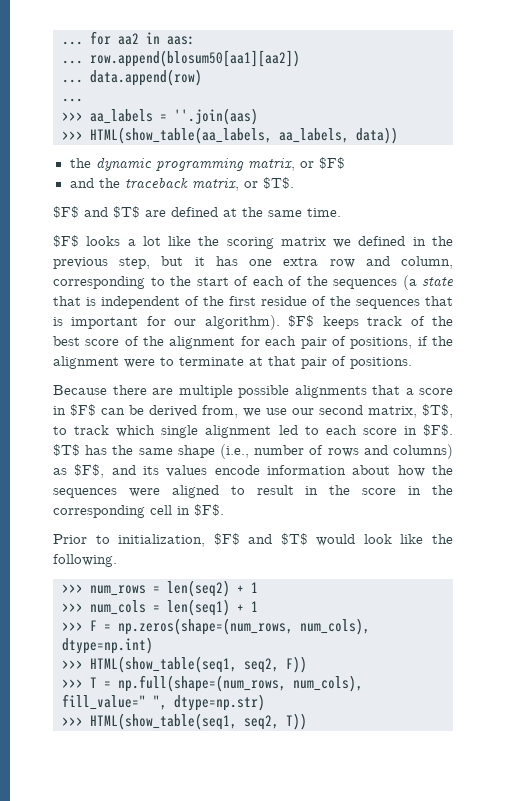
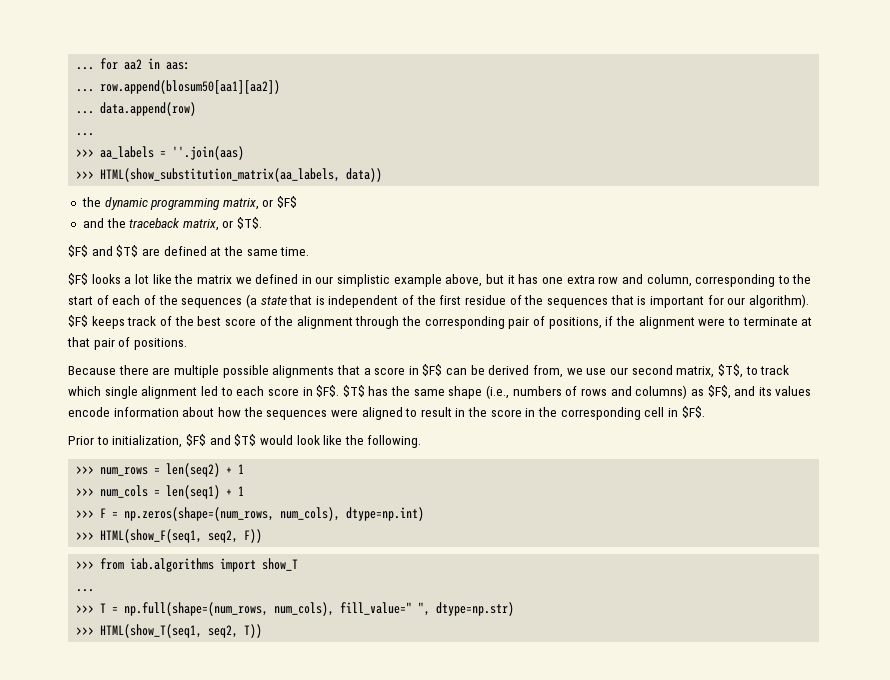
[90,127,349,144] HTML(show_table(aa_labels, aa_labels, -> [100,168,341,182] HTML(show_substitution_matrix(aa_labels,
[226,237,274,249] scoring -> (194, 279) none
[432,236,453,246] [53,257,151,269] the previous step, -> [315,274,483,287] our simplistic example above,
[240,336,297,346] for each -> [355,316,505,329] through the corresponding
[254,445,305,455] number -> [512,386,562,396] numbers
[90,656,237,673] HTML(show_table(seq1, -> [100,529,203,543] HTML(show_F(seq1,
(307, 664) none -> [76,558,299,572] [76,589,95,592] // >>> from iab.algorithms import show_T // ...
[90,713,237,730] HTML(show_table(seq1, -> [100,624,203,638] HTML(show_T(seq1,

